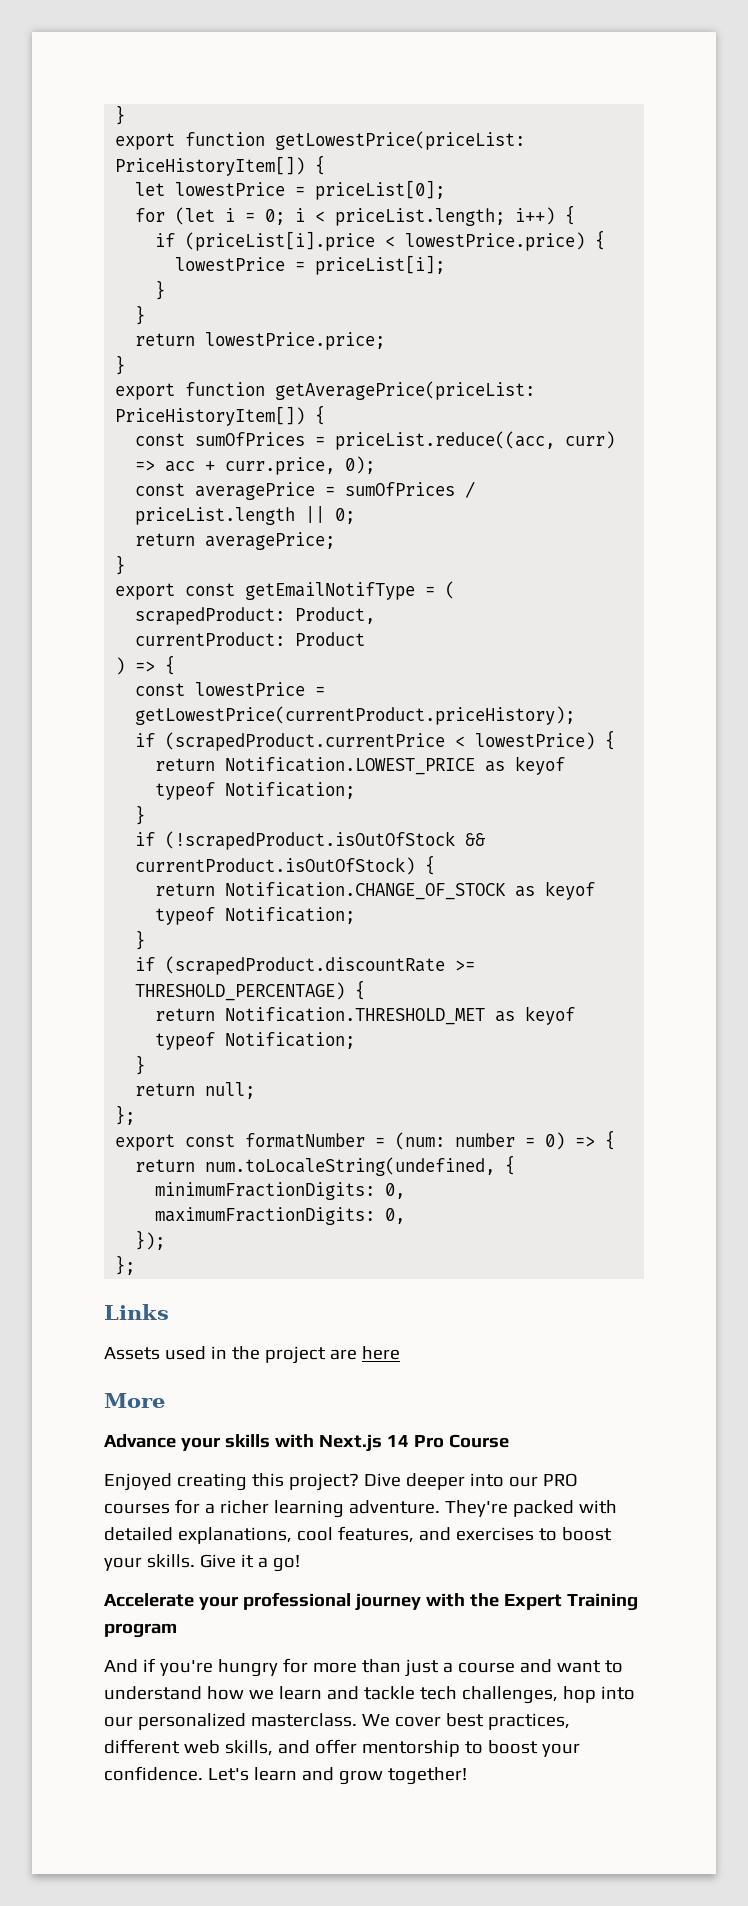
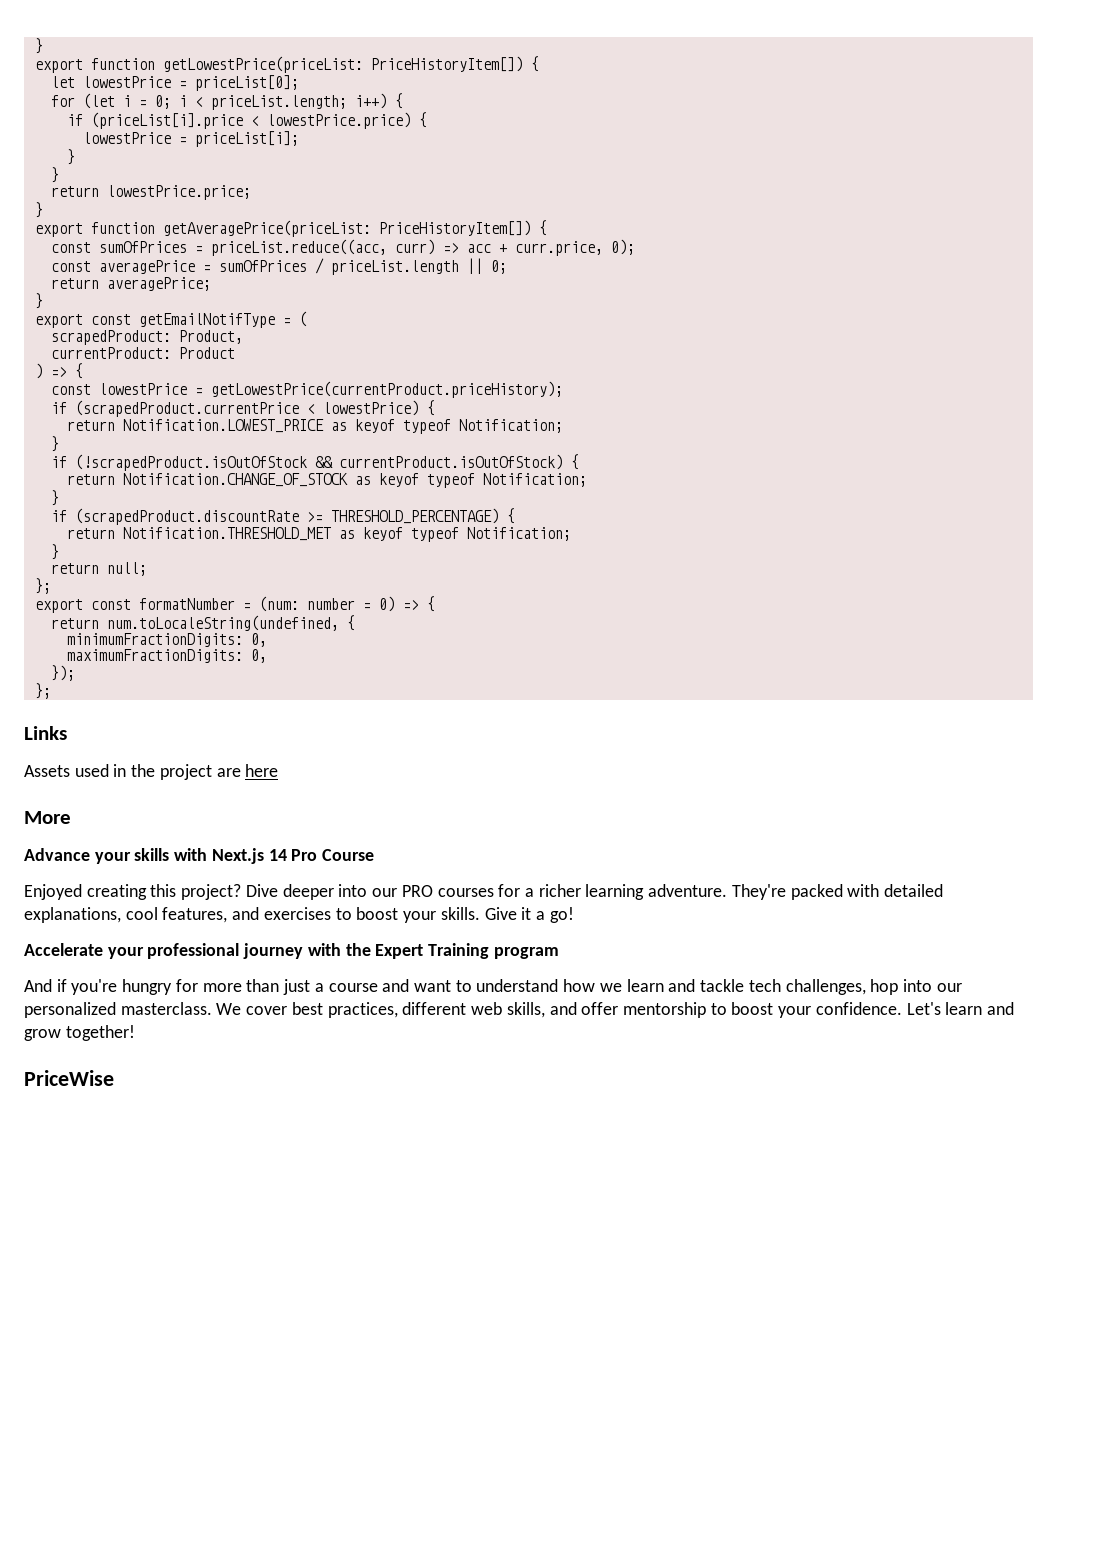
(467, 1776) none -> [24,1070,114,1086] // PriceWise

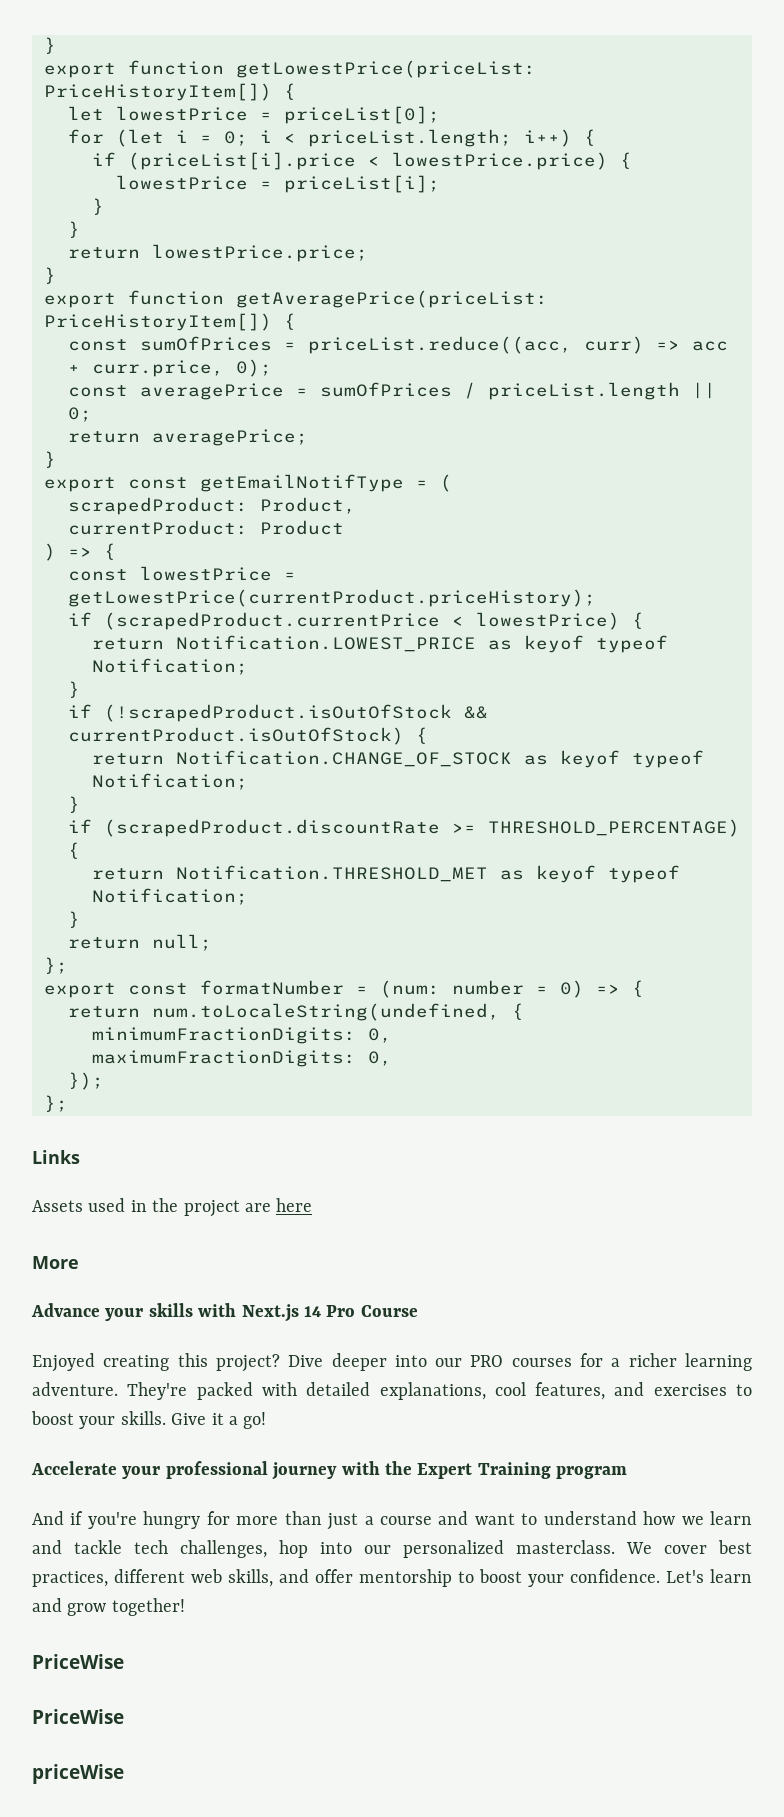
(114, 1078) none -> [32,1709,124,1724] [32,1764,124,1784] // PriceWise // priceWise

